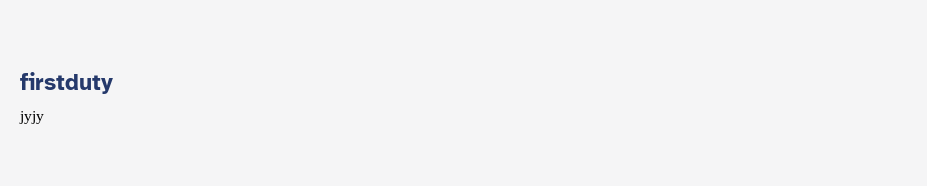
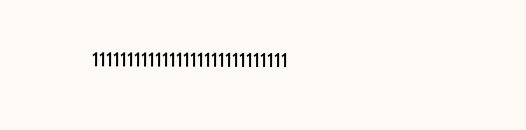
[20,72,113,94] [19,111,44,124] firstduty // jyjy -> [91,52,289,68] 1111111111111111111111111111

